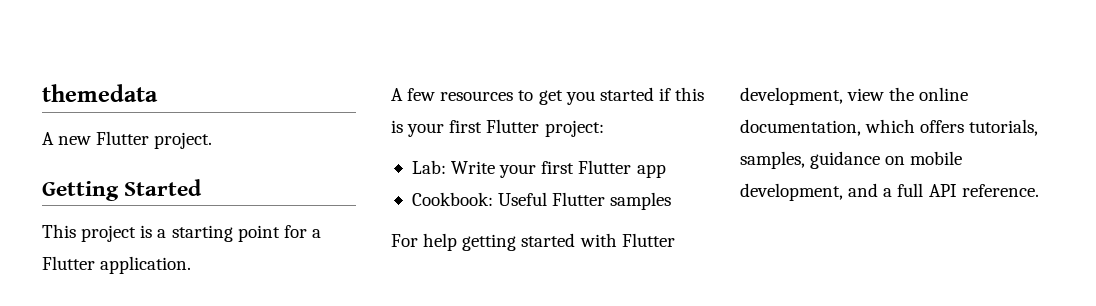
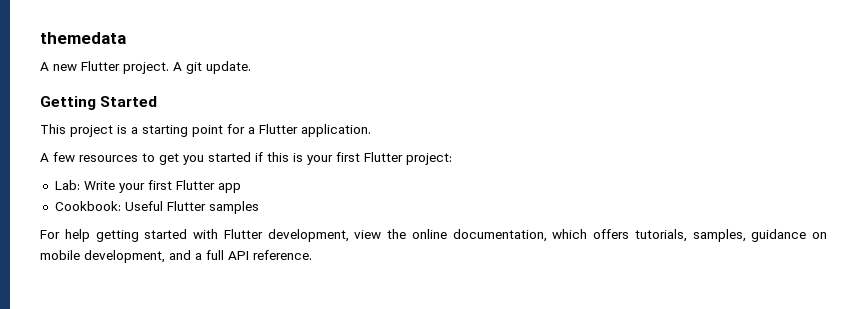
(213, 140) none -> [173,61,251,74] A git update.

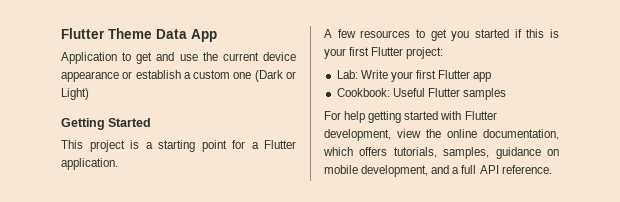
[40,32,126,44] [40,61,251,74] themedata // A new Flutter project. A git update. -> [61,28,217,42] [61,52,296,64] [61,70,296,82] [61,88,89,100] Flutter Theme Data App // Application to get and use the current device appearance or establish a custom one (Dark or Light)

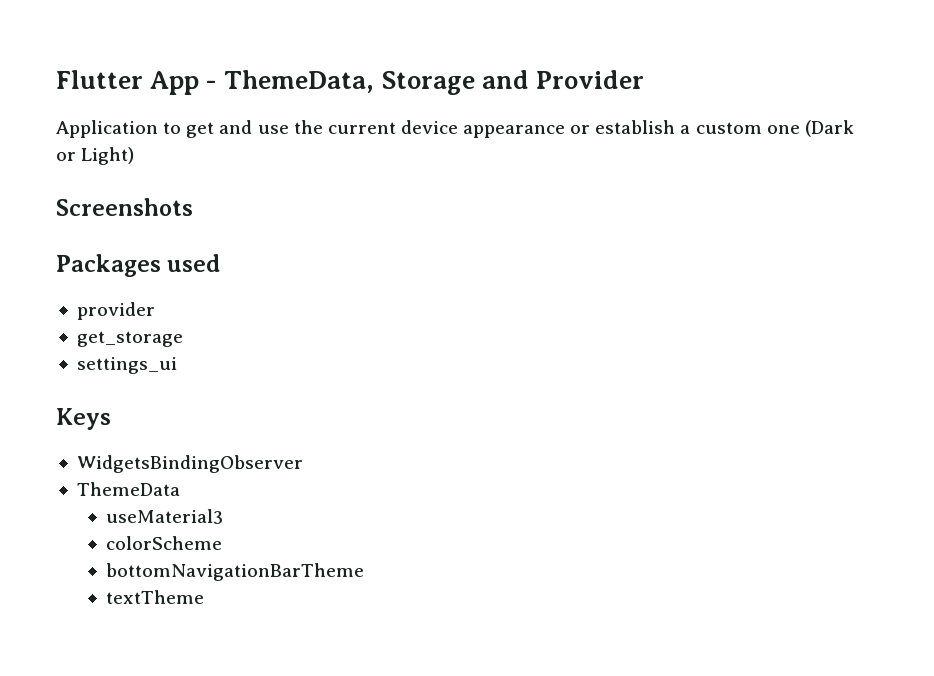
[61,28,187,39] Flutter Theme Data -> [56,70,143,89] Flutter
(217, 35) none -> [206,70,644,95] - ThemeData, Storage and Provider
[61,118,152,130] [61,140,296,152] [61,158,118,170] [324,29,559,41] [324,47,444,59] [336,70,492,82] [336,88,506,100] [324,111,497,123] [324,129,559,141] [323,147,559,159] [324,165,552,177] Getting Started // This project is a starting point for a Flutter application. // A few resources to get you started if this is your first Flutter project: // Lab: Write your first Flutter app // Cookbook: Useful Flutter samples // For help getting started with Flutter development, view the online documentation, which offers tutorials, samples, guidance on mobile development, and a full API reference. -> [56,198,193,216] [56,254,221,277] [76,302,155,320] [76,331,183,347] [76,357,177,374] [56,408,111,430] [76,455,303,473] [76,482,180,496] [106,509,224,524] [106,536,223,550] [106,563,365,581] [106,590,205,604] Screenshots // Packages used // provider // get_storage // settings_ui // Keys // WidgetsBindingObserver // ThemeData // useMaterial3 // colorScheme // bottomNavigationBarTheme // textTheme

